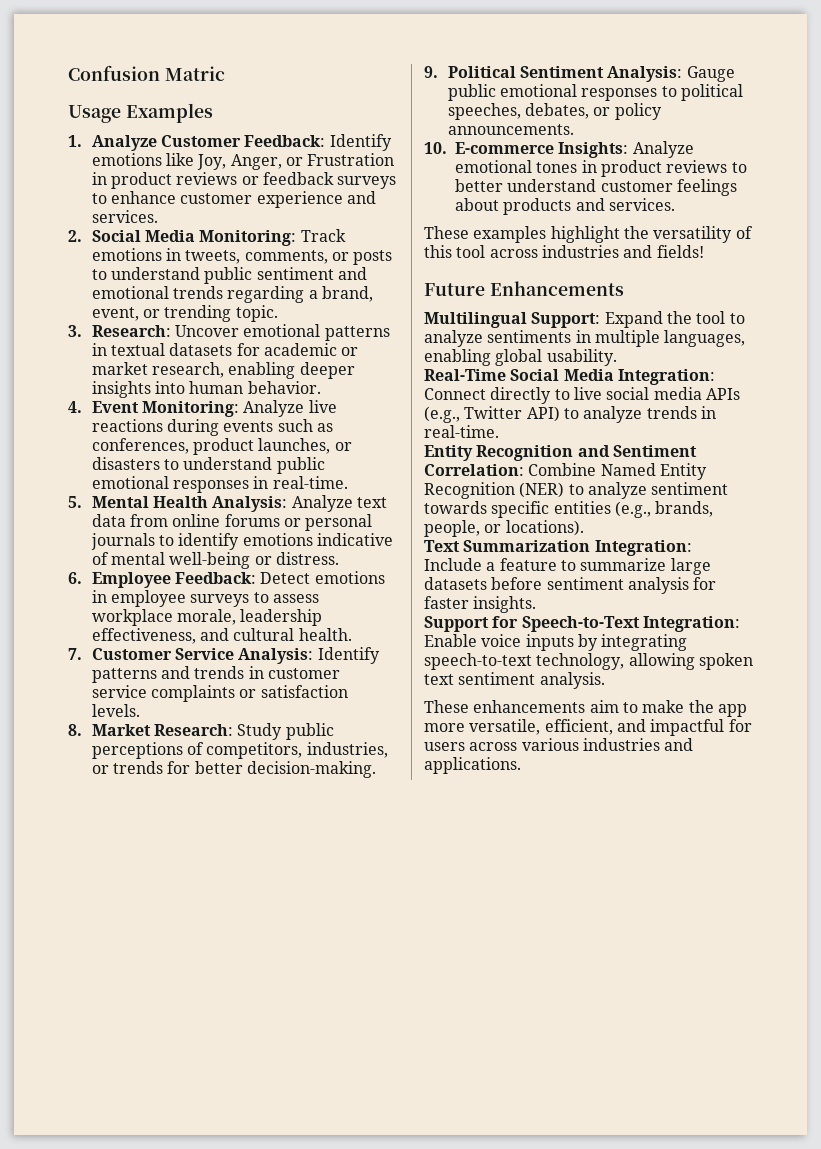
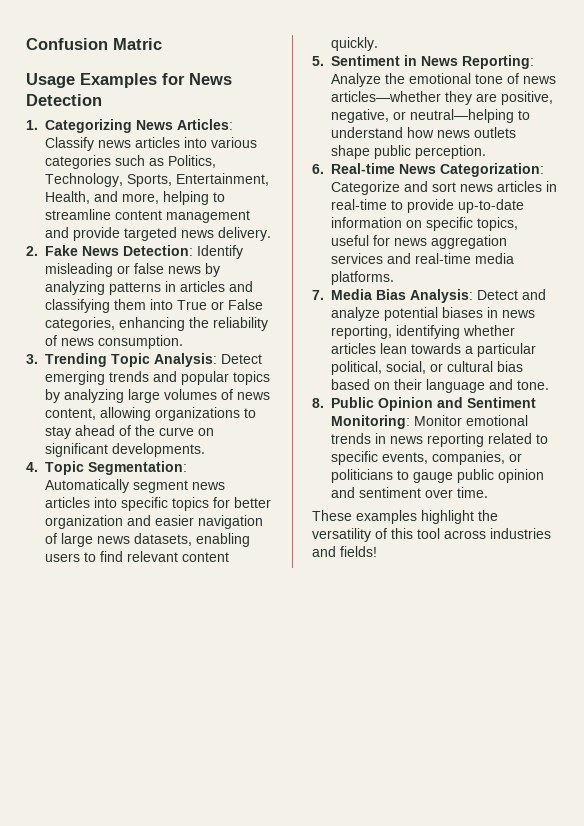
[68,134,392,151] [91,153,395,170] [91,172,397,189] [91,191,377,208] [91,210,158,223] [68,229,346,246] [91,248,393,265] [91,267,368,284] [91,286,374,303] [91,305,278,322] [68,324,390,341] [91,343,359,356] [91,362,355,379] [91,381,321,398] [68,400,337,417] [91,419,334,436] [91,438,352,455] [91,457,325,474] [91,476,348,493] [68,495,388,512] [91,514,373,531] [90,533,394,550] [91,552,340,569] [68,571,385,588] [91,590,320,607] [91,609,323,626] [91,628,352,644] [68,647,380,664] [91,666,341,683] [91,685,348,702] [91,704,140,717] [68,723,334,740] [91,742,388,759] [91,761,377,778] [424,66,735,82] [447,84,744,101] [447,103,662,120] [447,124,574,135] [424,141,694,158] [455,160,747,177] [455,179,737,196] [455,198,675,215] // 1. Analyze Customer Feedback: Identify emotions like Joy, Anger, or Frustration in product reviews or feedback surveys to enhance customer experience and services. // 2. Social Media Monitoring: Track emotions in tweets, comments, or posts to understand public sentiment and emotional trends regarding a brand, event, or trending topic. // 3. Research: Uncover emotional patterns in textual datasets for academic or market research, enabling deeper insights into human behavior. // 4. Event Monitoring: Analyze live reactions during events such as conferences, product launches, or disasters to understand public emotional responses in real-time. // 5. Mental Health Analysis: Analyze text data from online forums or personal journals to identify emotions indicative of mental well-being or distress. // 6. Employee Feedback: Detect emotions in employee surveys to assess workplace morale, leadership effectiveness, and cultural health. // 7. Customer Service Analysis: Identify patterns and trends in customer service complaints or satisfaction levels. // 8. Market Research: Study public perceptions of competitors, industries, or trends for better decision-making. // 9. Political Sentiment Analysis: Gauge public emotional responses to political speeches, debates, or policy announcements. // 10. E-commerce Insights: Analyze emotional tones in product reviews to better understand customer feelings about products and services. -> [162,73,232,85] [26,94,102,106] [26,119,233,133] [45,137,257,151] [45,155,216,169] [45,173,269,187] [45,191,225,205] [45,209,250,223] [45,227,271,241] [26,245,243,259] [45,263,220,277] [45,281,253,295] [45,299,263,313] [45,317,268,331] [45,335,183,349] [26,353,262,367] [45,371,270,385] [45,389,270,403] [45,407,256,421] [45,425,214,439] [45,443,205,457] [26,461,187,475] [45,479,225,493] [45,497,271,511] [45,515,263,529] [45,533,250,547] [45,551,229,562] [331,37,378,51] [312,55,534,69] [331,73,556,87] [331,91,553,105] [331,109,530,123] [331,127,516,138] [331,145,486,159] [312,163,544,177] [331,181,557,195] [331,199,524,213] [331,217,518,231] [331,235,507,249] [331,253,514,264] [331,271,394,285] [312,289,546,303] [331,307,535,321] [331,325,515,339] [331,343,536,357] [331,361,523,375] [331,379,549,393] [312,397,536,411] [331,415,528,429] [331,433,548,447] [331,451,522,465] [331,469,544,483] [331,487,488,498] for News Detection // 1. Categorizing News Articles: Classify news articles into various categories such as Politics, Technology, Sports, Entertainment, Health, and more, helping to streamline content management and provide targeted news delivery. // 2. Fake News Detection: Identify misleading or false news by analyzing patterns in articles and classifying them into True or False categories, enhancing the reliability of news consumption. // 3. Trending Topic Analysis: Detect emerging trends and popular topics by analyzing large volumes of news content, allowing organizations to stay ahead of the curve on significant developments. // 4. Topic Segmentation: Automatically segment news articles into specific topics for better organization and easier navigation of large news datasets, enabling users to find relevant content quickly. // 5. Sentiment in News Reporting: Analyze the emotional tone of news articles—whether they are positive, negative, or neutral—helping to understand how news outlets shape public perception. // 6. Real-time News Categorization: Categorize and sort news articles in real-time to provide up-to-date information on specific topics, useful for news aggregation services and real-time media platforms. // 7. Media Bias Analysis: Detect and analyze potential biases in news reporting, identifying whether articles lean towards a particular political, social, or cultural bias based on their language and tone. // 8. Public Opinion and Sentiment Monitoring: Monitor emotional trends in news reporting related to specific events, companies, or politicians to gauge public opinion and sentiment over time.
[424,281,624,296] [424,311,745,328] [424,330,746,347] [424,349,617,366] [424,369,715,385] [424,387,740,404] [424,406,716,423] [424,425,499,438] [424,445,697,461] [424,463,707,480] [424,482,729,499] [424,501,714,518] [424,520,584,537] [424,540,692,556] [424,558,711,575] [424,577,717,594] [424,596,537,613] [424,616,740,632] [424,634,688,651] [424,653,753,670] [424,672,605,689] [424,700,747,717] [424,719,752,736] [424,738,694,751] [424,757,521,774] // Future Enhancements // Multilingual Support: Expand the tool to analyze sentiments in multiple languages, enabling global usability. // Real-Time Social Media Integration: Connect directly to live social media APIs (e.g., Twitter API) to analyze trends in real-time. // Entity Recognition and Sentiment Correlation: Combine Named Entity Recognition (NER) to analyze sentiment towards specific entities (e.g., brands, people, or locations). // Text Summarization Integration: Include a feature to summarize large datasets before sentiment analysis for faster insights. // Support for Speech-to-Text Integration: Enable voice inputs by integrating speech-to-text technology, allowing spoken text sentiment analysis. // These enhancements aim to make the app more versatile, efficient, and impactful for users across various industries and applications. -> (377, 551) none

